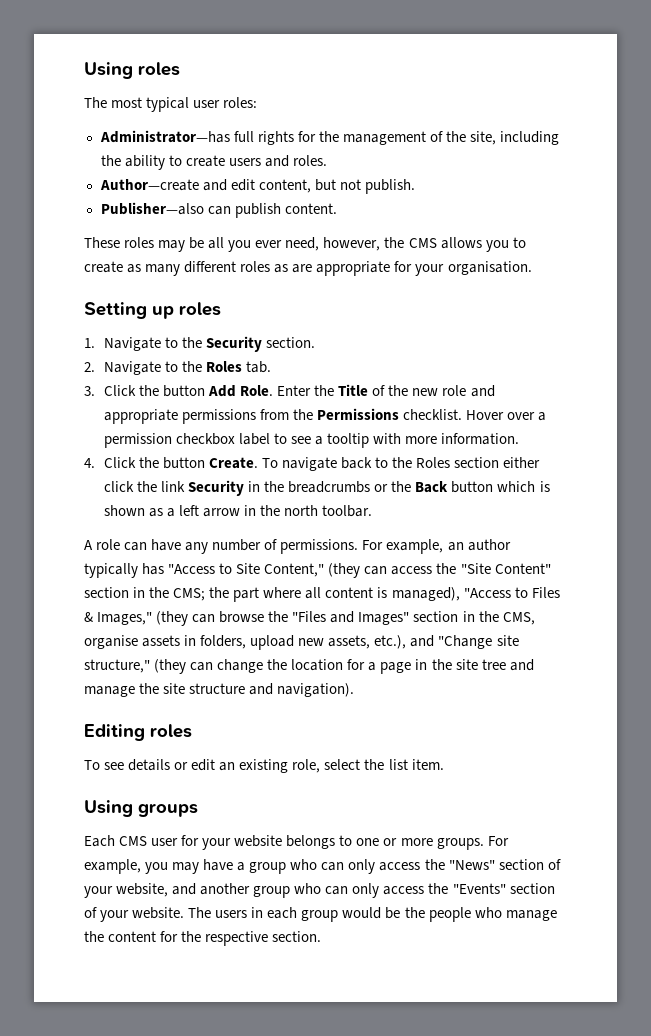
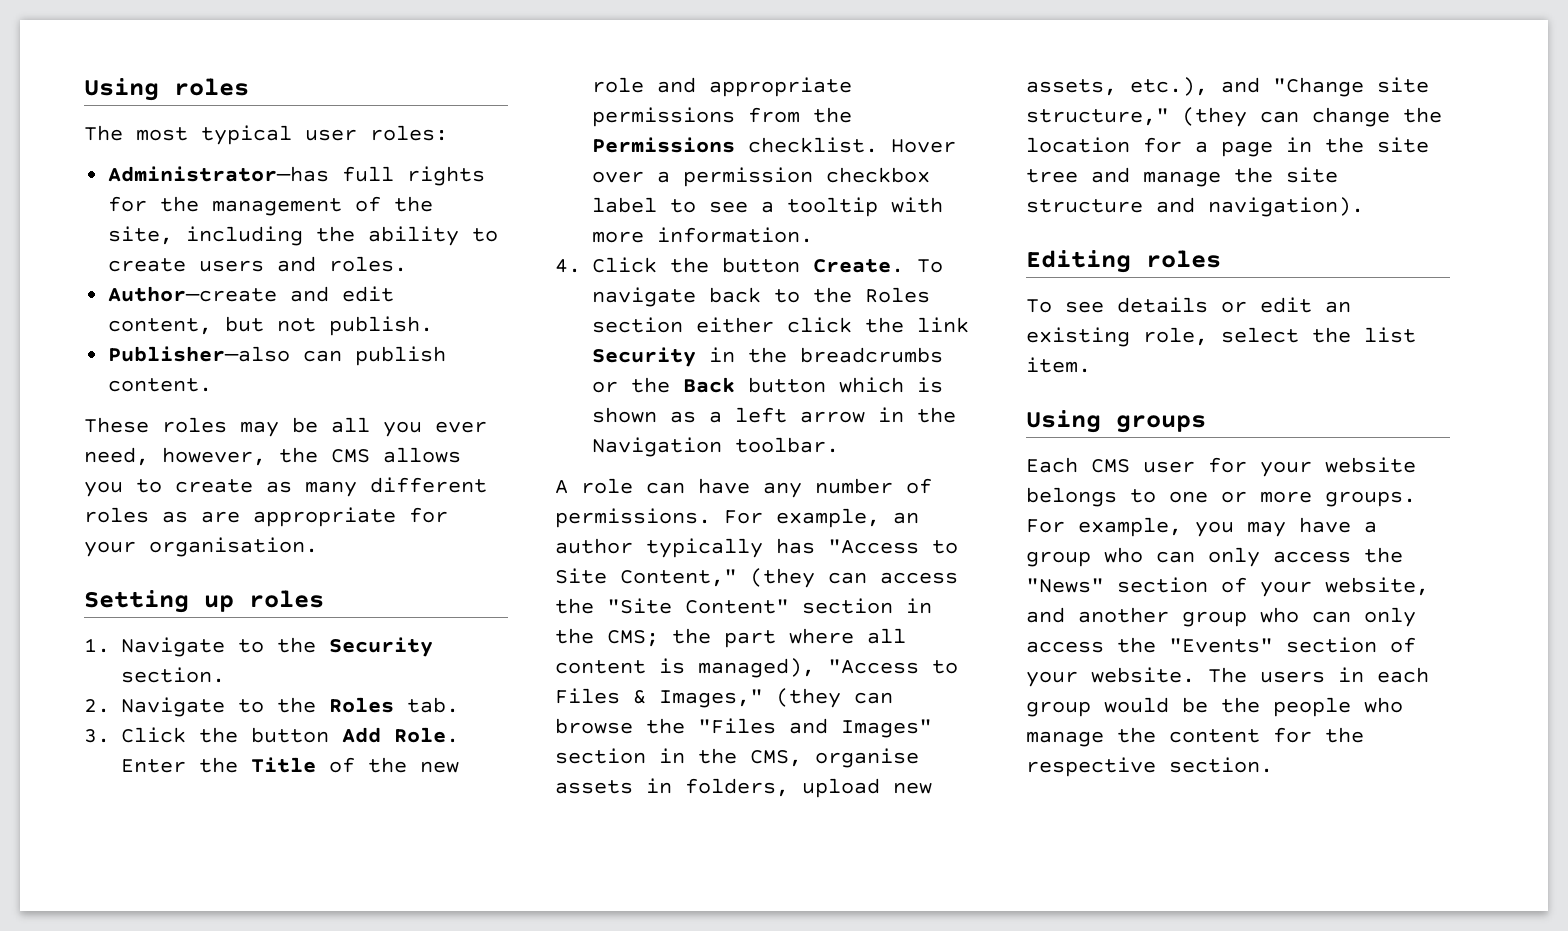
[284,505,319,516] north -> [592,437,723,457] Navigation

